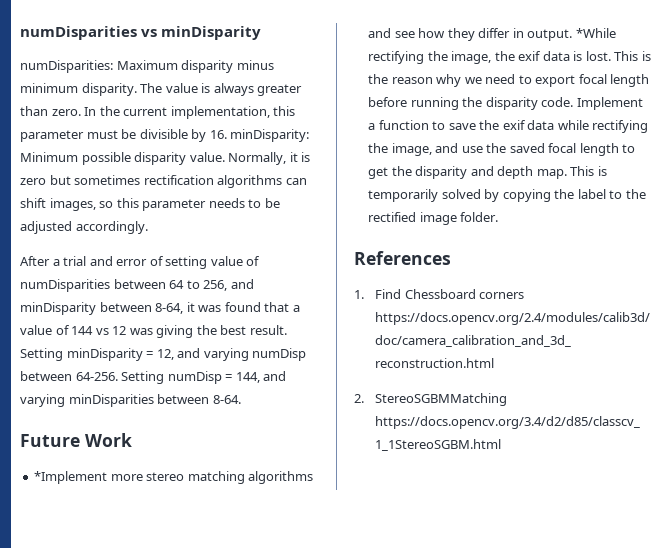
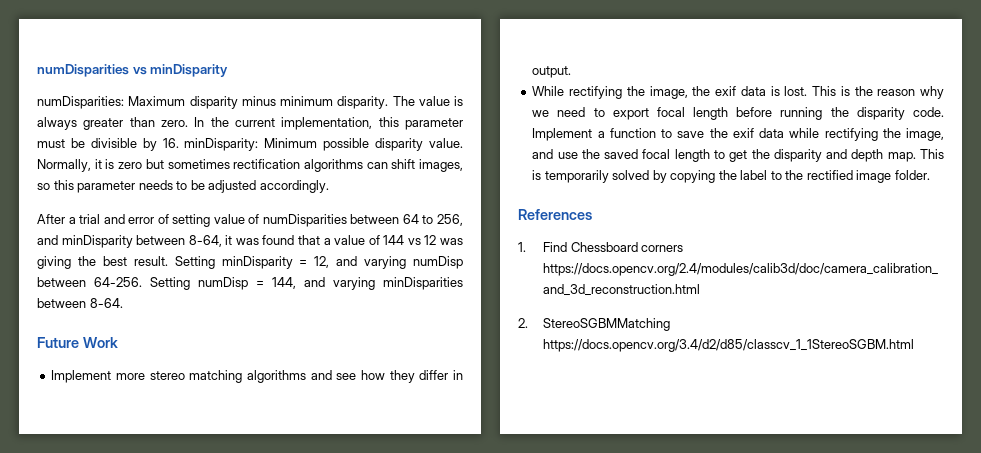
[34,471,108,484] *Implement -> [51,370,112,383] Implement
[575,28,616,38] *While -> [532,86,565,96] // While

